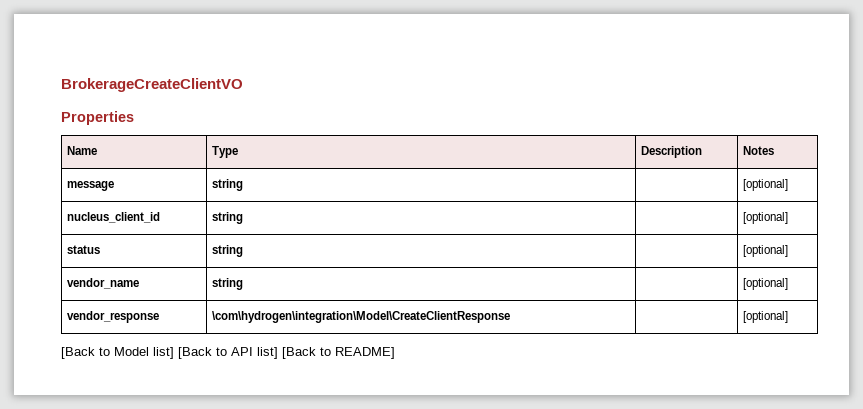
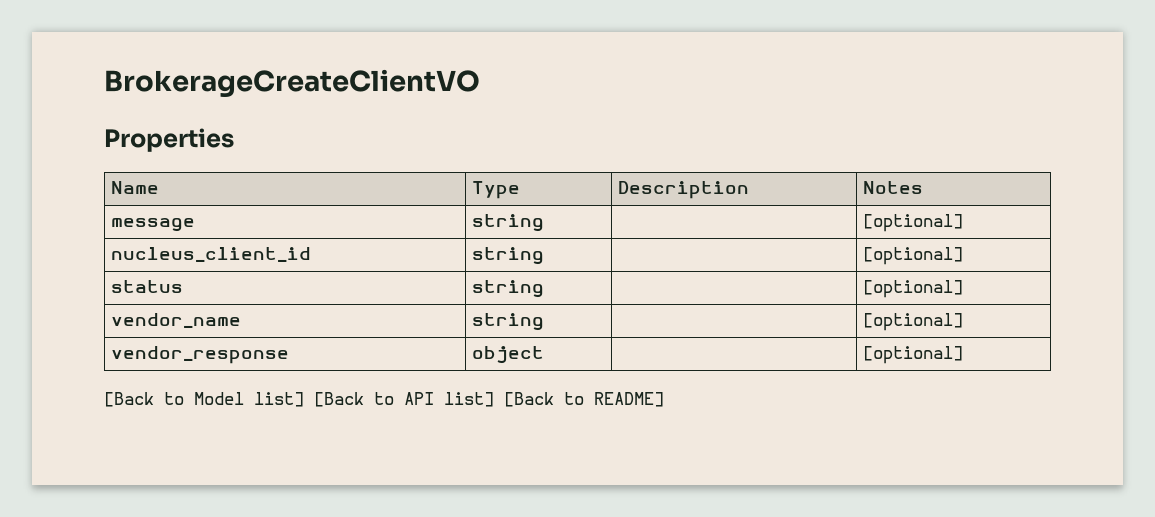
[211,311,510,323] \com\hydrogen\integration\Model\CreateClientResponse -> [472,346,545,364] object

